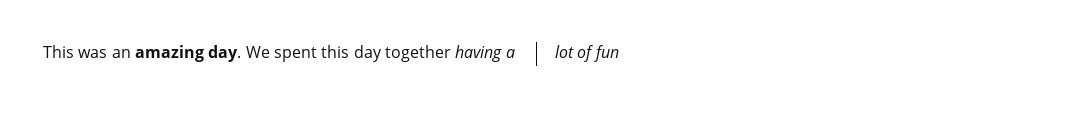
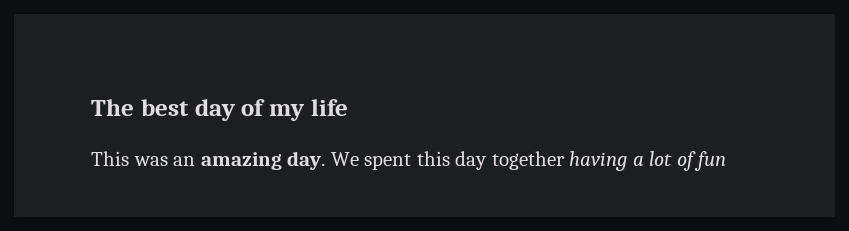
(43, 51) none -> [91,99,348,121] The best day of my life //

